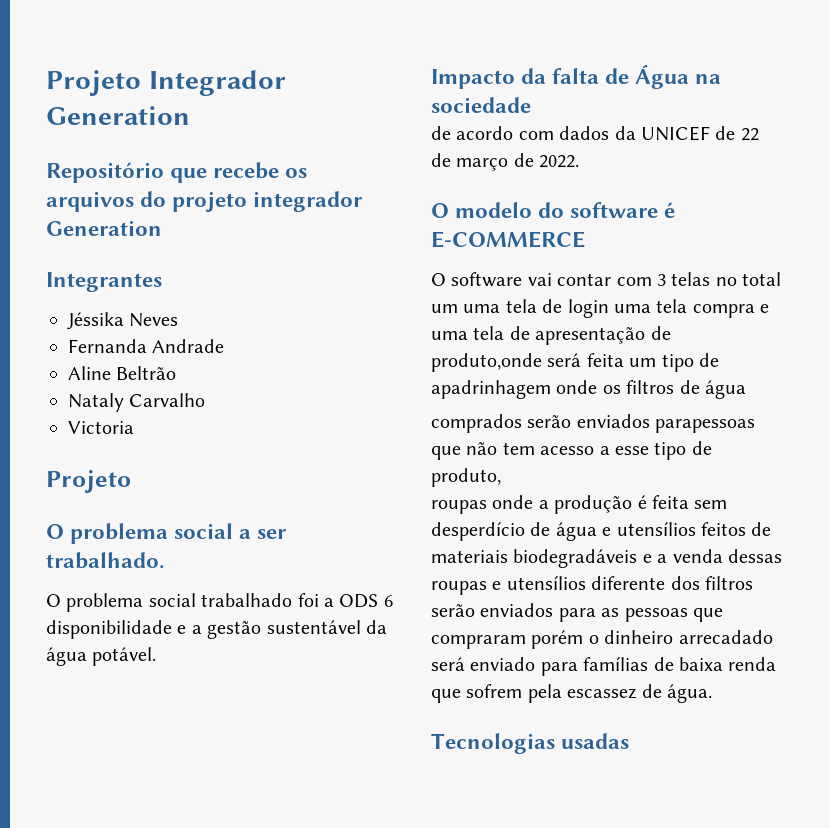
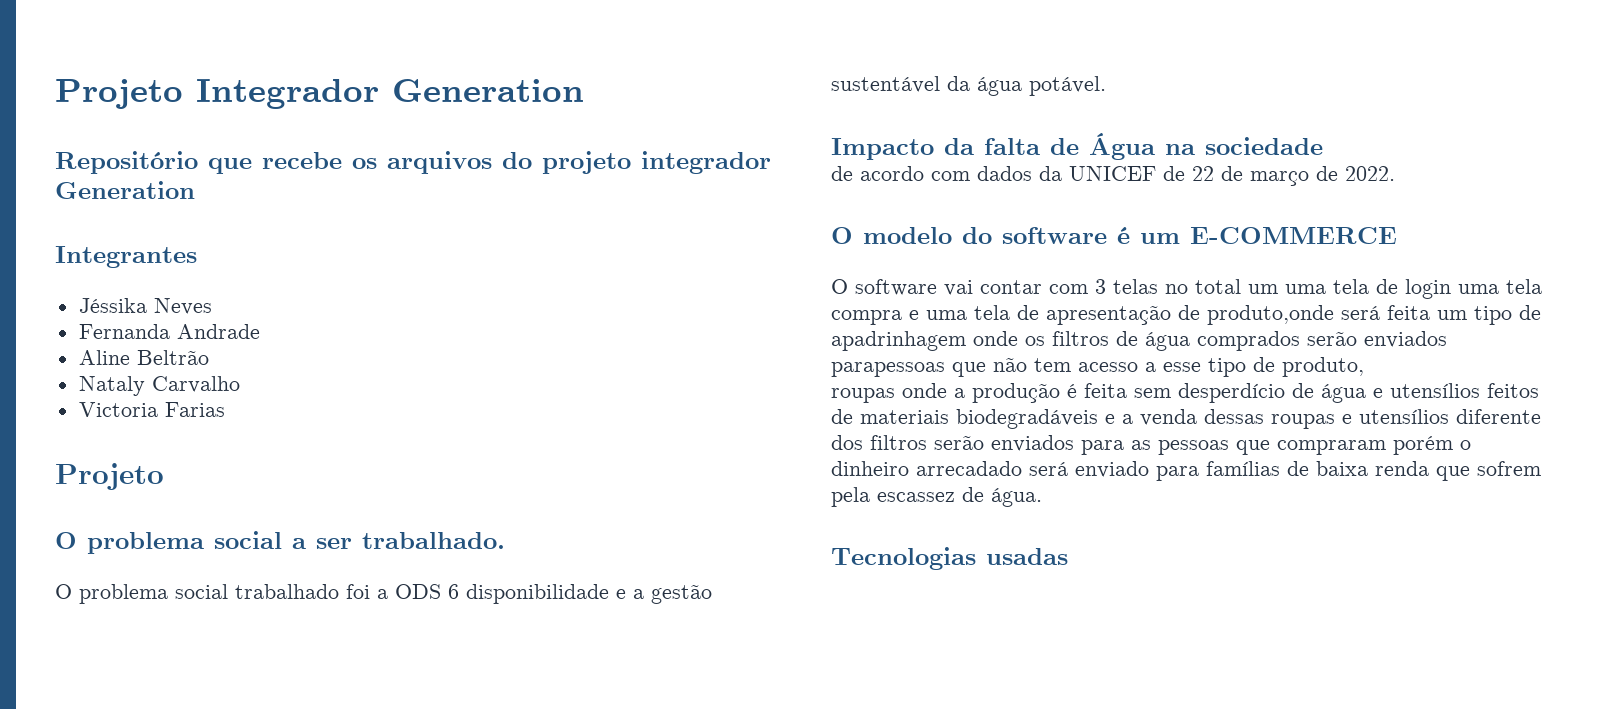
(134, 427) none -> [164,402,225,417] Farias
(676, 210) none -> [1140,233,1180,244] um
(746, 389) // -> (1190, 341) none

